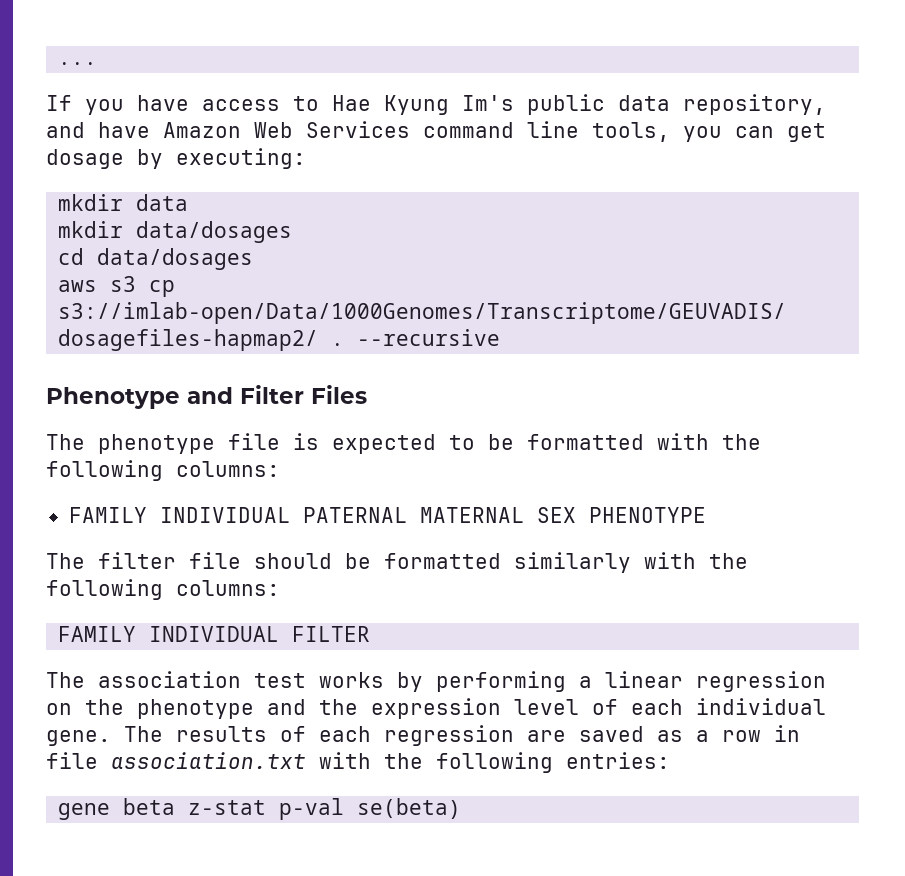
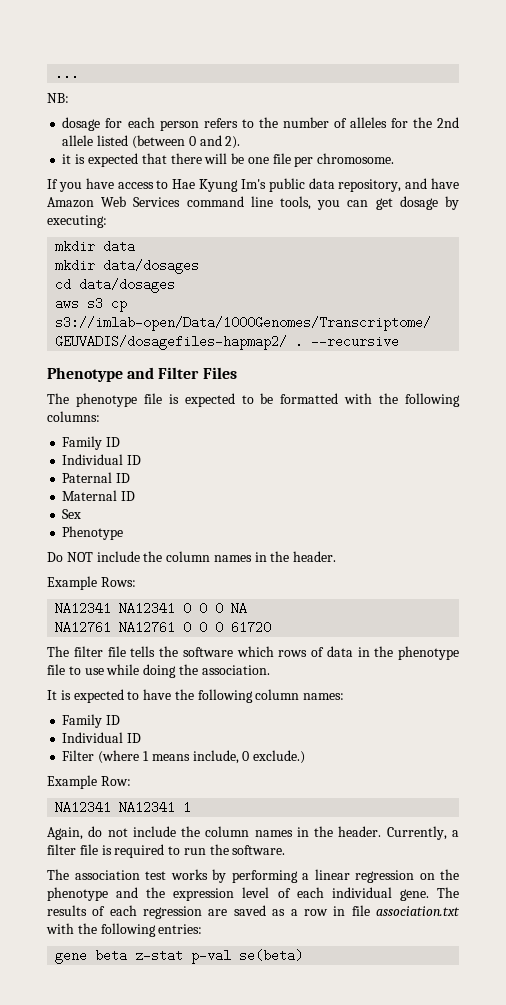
(98, 63) none -> [47,93,69,103] [62,117,460,131] [62,135,241,149] [62,153,395,167] // NB: // dosage for each person refers to the number of alleles for the 2nd allele listed (between 0 and 2). // it is expected that there will be one file per chromosome.
[68,507,706,523] [46,552,748,573] [46,579,280,600] [58,626,371,642] FAMILY INDIVIDUAL PATERNAL MATERNAL SEX PHENOTYPE // The filter file should be formatted similarly with the following columns: // FAMILY INDIVIDUAL FILTER -> [62,436,121,450] [62,454,142,465] [62,472,131,483] [62,490,136,501] [62,509,82,519] [62,526,124,540] [47,551,337,562] [47,576,136,590] [55,602,248,615] [55,621,272,634] [47,646,459,660] [47,664,270,678] [47,689,345,703] [62,714,121,728] [62,732,142,743] [62,750,306,764] [47,775,131,789] [55,801,192,814] [47,826,459,840] [47,844,286,858] Family ID // Individual ID // Paternal ID // Maternal ID // Sex // Phenotype // Do NOT include the column names in the header. // Example Rows: // NA12341 NA12341 0 0 0 NA // NA12761 NA12761 0 0 0 61720 // The filter file tells the software which rows of data in the phenotype file to use while doing the association. // It is expected to have the following column names: // Family ID // Individual ID // Filter (where 1 means include, 0 exclude.) // Example Row: // NA12341 NA12341 1 // Again, do not include the column names in the header. Currently, a filter file is required to run the software.

